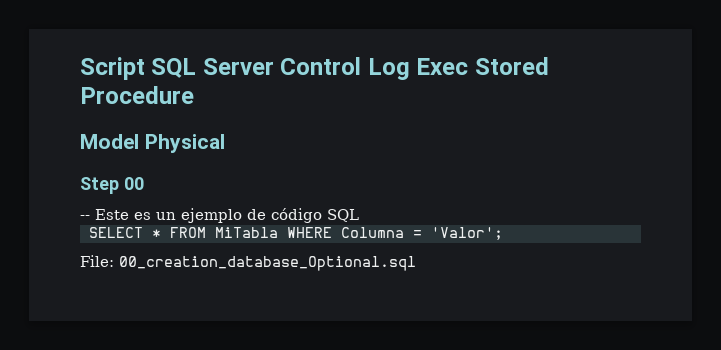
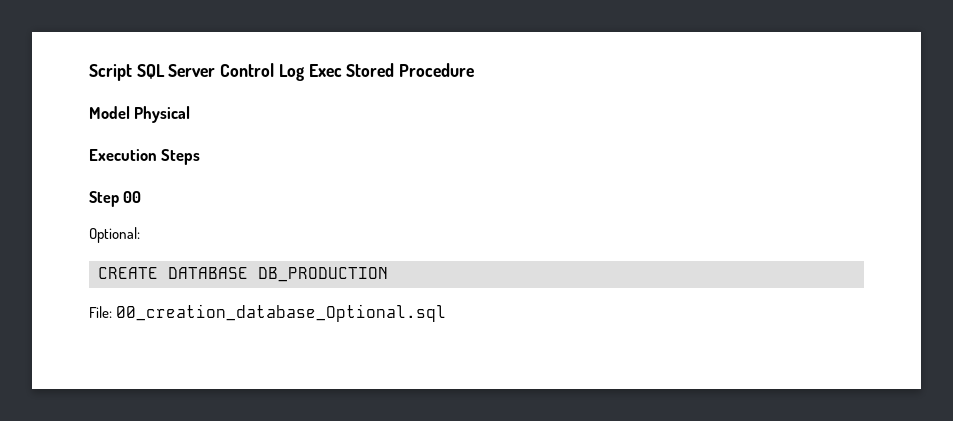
(225, 143) none -> [89,149,201,165] // Execution Steps
[80,208,359,223] [89,227,503,240] -- Este es un ejemplo de código SQL // SELECT * FROM MiTabla WHERE Columna = 'Valor'; -> [89,227,140,243] [98,267,388,282] Optional: // CREATE DATABASE DB_PRODUCTION

